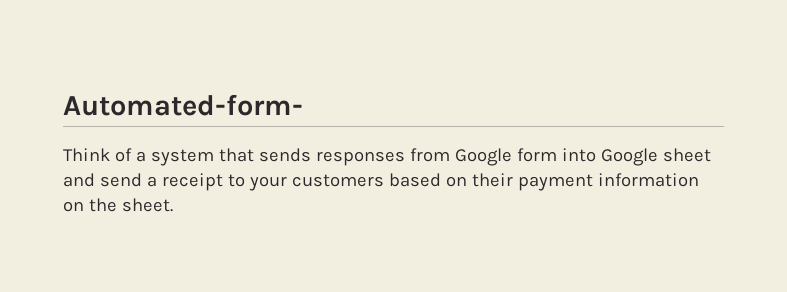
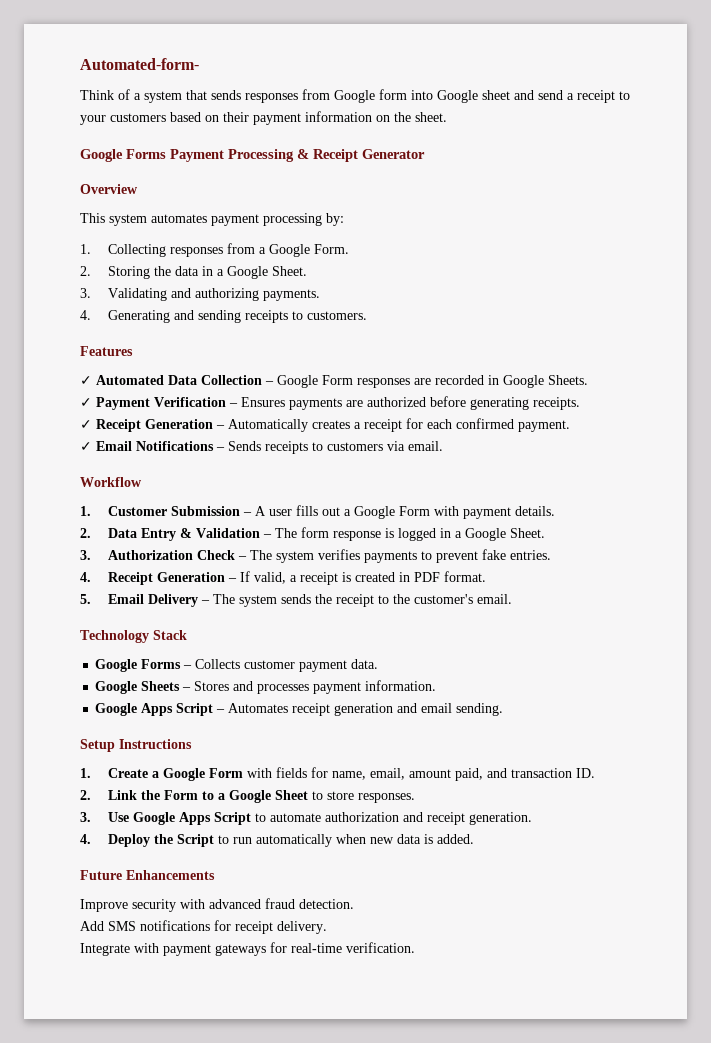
(173, 205) none -> [80,149,425,162] [80,184,138,194] [80,213,344,226] [80,243,349,257] [80,266,307,279] [80,288,320,301] [80,310,367,323] [80,346,133,356] [80,375,588,388] [80,396,580,410] [80,418,570,432] [80,441,443,454] [80,477,142,487] [80,505,555,519] [80,527,545,541] [80,549,551,563] [80,571,486,585] [80,594,512,607] [80,630,187,643] [95,659,379,672] [95,680,437,694] [95,703,504,716] [80,739,192,752] [80,767,595,781] [80,790,415,803] [80,812,532,825] [80,834,474,847] [80,870,215,880] [80,898,354,912] [80,920,327,934] [80,942,415,956] // Google Forms Payment Processing & Receipt Generator // Overview // This system automates payment processing by: // 1. Collecting responses from a Google Form. // 2. Storing the data in a Google Sheet. // 3. Validating and authorizing payments. // 4. Generating and sending receipts to customers. // Features // ✓ Automated Data Collection – Google Form responses are recorded in Google Sheets. // ✓ Payment Verification – Ensures payments are authorized before generating receipts. // ✓ Receipt Generation – Automatically creates a receipt for each confirmed payment. // ✓ Email Notifications – Sends receipts to customers via email. // Workflow // 1. Customer Submission – A user fills out a Google Form with payment details. // 2. Data Entry & Validation – The form response is logged in a Google Sheet. // 3. Authorization Check – The system verifies payments to prevent fake entries. // 4. Receipt Generation – If valid, a receipt is created in PDF format. // 5. Email Delivery – The system sends the receipt to the customer's email. // Technology Stack // Google Forms – Collects customer payment data. // Google Sheets – Stores and processes payment information. // Google Apps Script – Automates receipt generation and email sending. // Setup Instructions // 1. Create a Google Form with fields for name, email, amount paid, and transaction ID. // 2. Link the Form to a Google Sheet to store responses. // 3. Use Google Apps Script to automate authorization and receipt generation. // 4. Deploy the Script to run automatically when new data is added. // Future Enhancements // Improve security with advanced fraud detection. // Add SMS notifications for receipt delivery. // Integrate with payment gateways for real-time verification.

